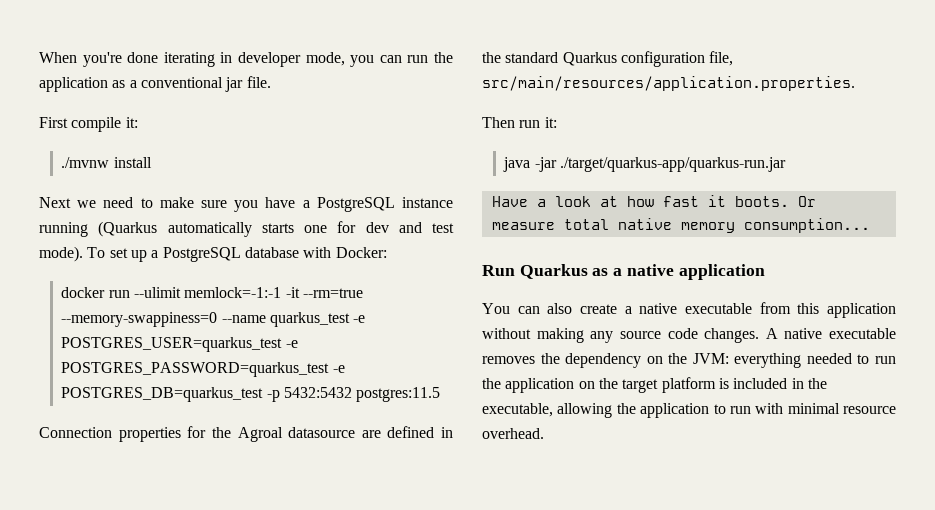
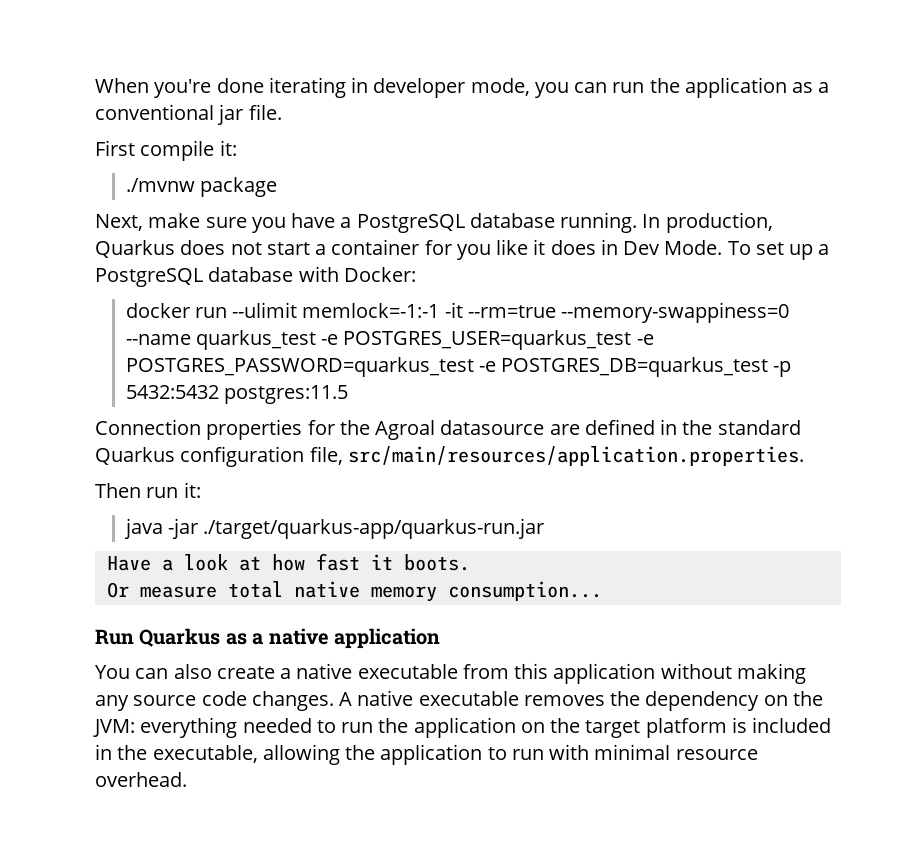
[113,157,152,168] [39,197,153,208] install // Next we need to -> [199,177,277,197] [95,214,143,231] package // Next,
[401,197,453,208] [39,221,454,237] [39,246,83,262] instance running (Quarkus automatically starts one for dev and test mode). -> [469,212,773,233] [95,239,723,260] database running. In production, Quarkus does not start a container for you like it does in Dev Mode.
(789, 201) none -> (470, 562) //

